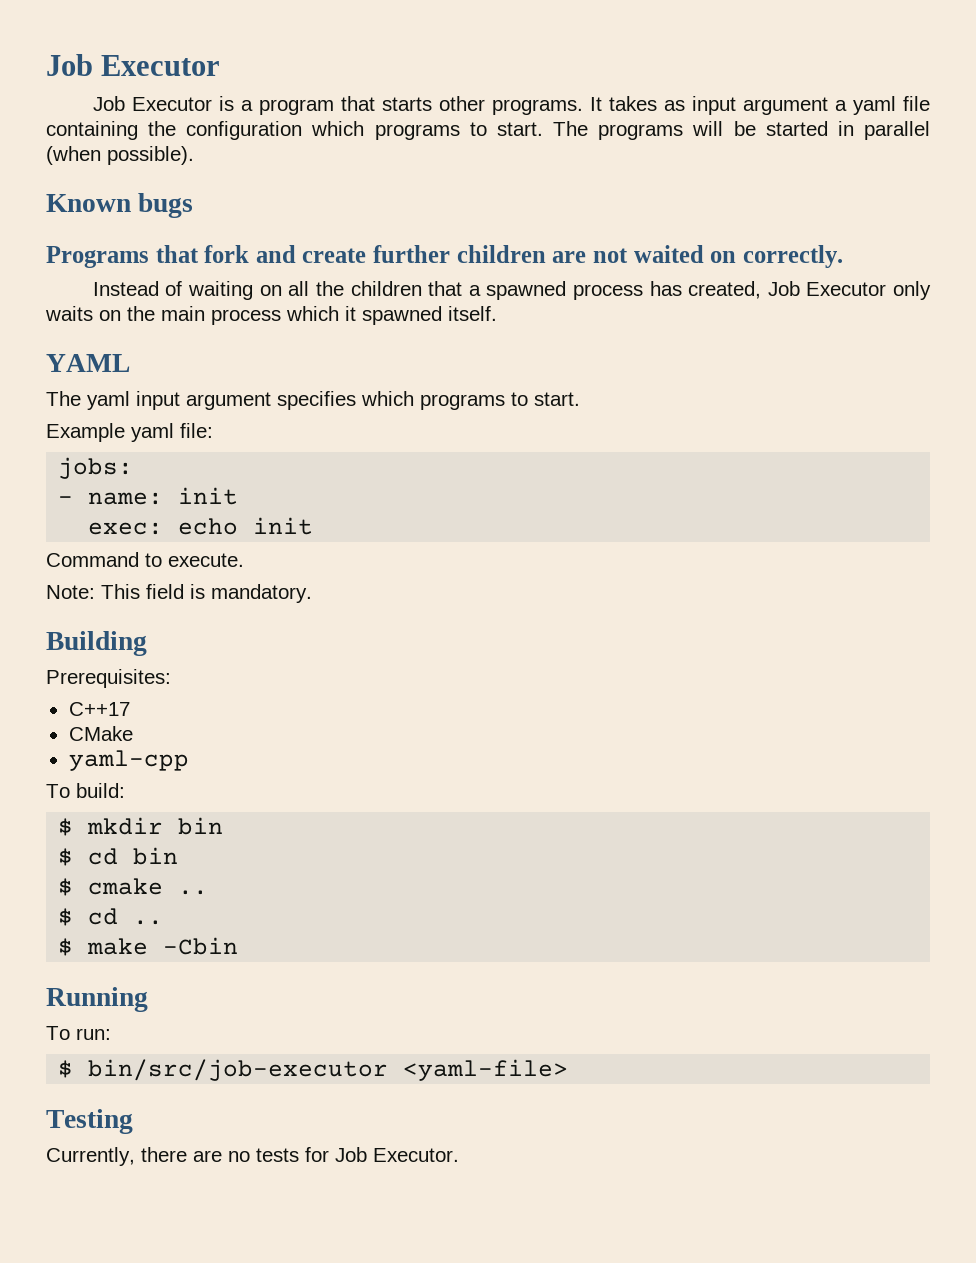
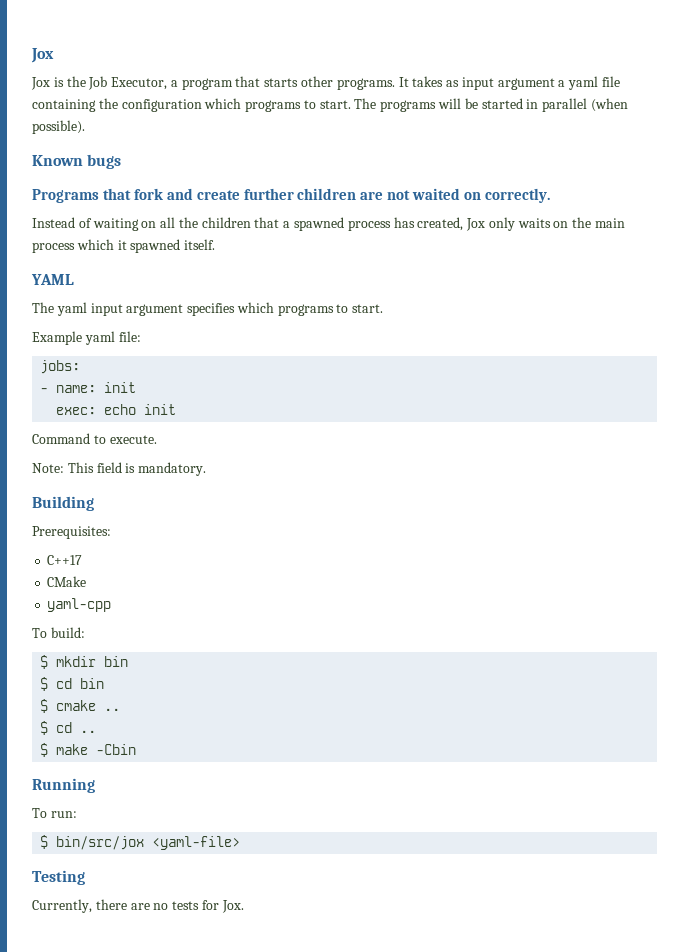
[46,54,221,76] [92,96,234,111] Job Executor // Job Executor is -> [31,48,54,63] [31,76,168,90] Jox // Jox is the Job Executor,
[767,281,887,296] Job Executor -> [466,218,486,231] Jox
[88,1059,389,1081] bin/src/job-executor -> [56,836,145,850] bin/src/jox
[335,1147,459,1162] Job Executor. -> [221,900,244,913] Jox.

